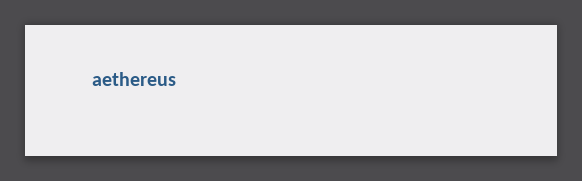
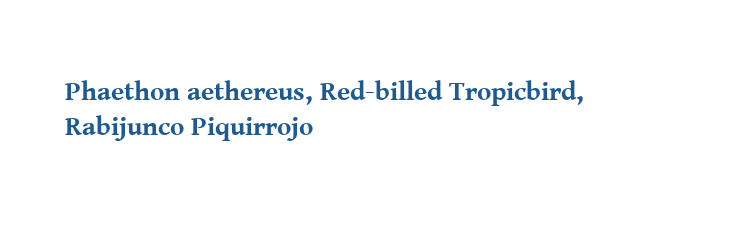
[92,72,176,86] aethereus -> [65,80,585,106] [65,115,314,141] Phaethon aethereus, Red-billed Tropicbird, Rabijunco Piquirrojo

